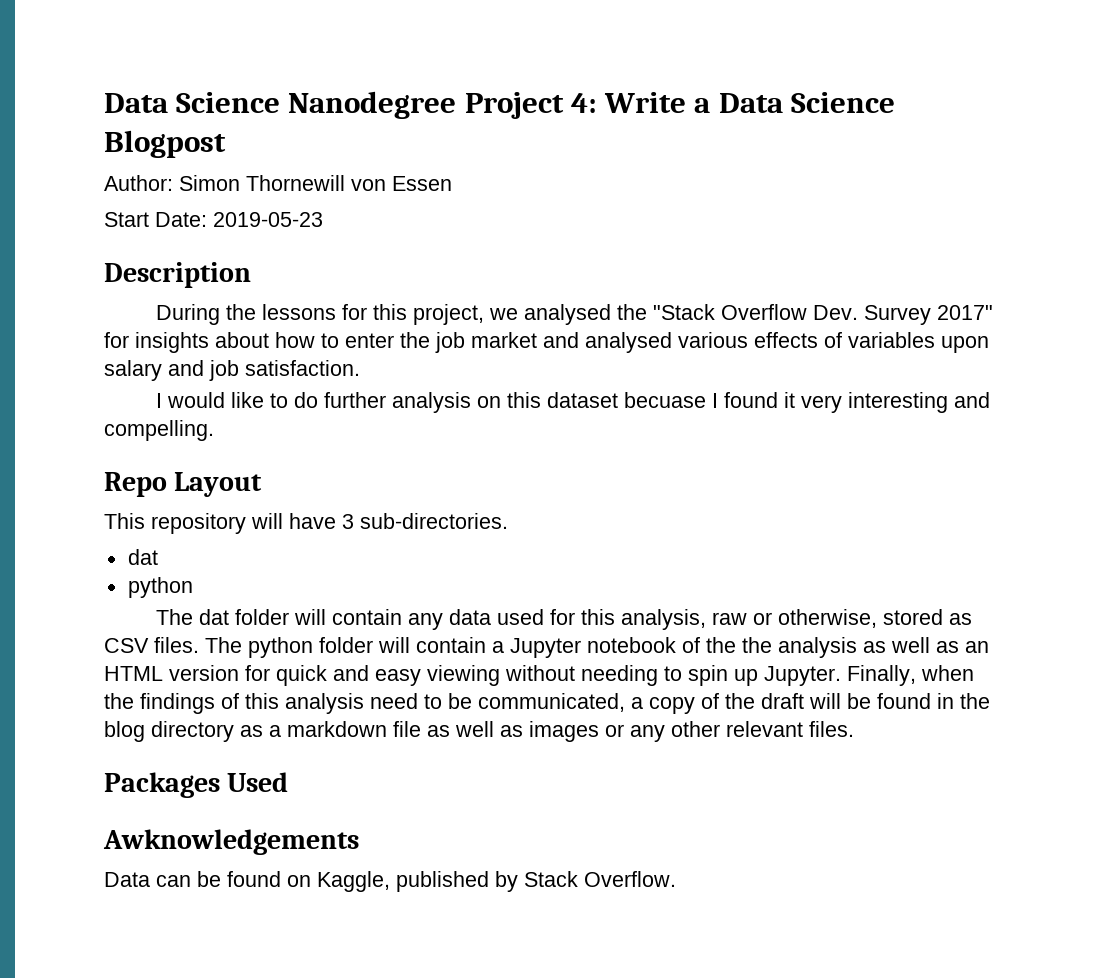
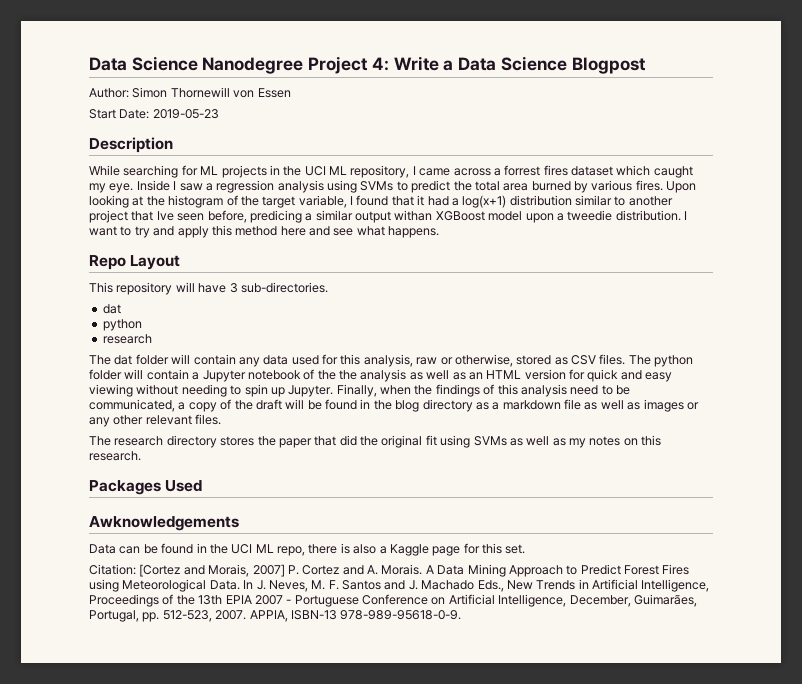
[155,304,993,325] [104,332,989,353] [104,360,360,381] [155,392,990,413] [104,420,214,441] During the lessons for this project, we analysed the "Stack Overflow Dev. Survey 2017" for insights about how to enter the job market and analysed various effects of variables upon salary and job satisfaction. // I would like to do further analysis on this dataset becuase I found it very interesting and compelling. -> [89,165,693,178] [89,180,697,193] [89,195,673,208] [89,210,687,223] [89,225,440,238] While searching for ML projects in the UCI ML repository, I came across a forrest fires dataset which caught my eye. Inside I saw a regression analysis using SVMs to predict the total area burned by various fires. Upon looking at the histogram of the target variable, I found that it had a log(x+1) distribution similar to another project that Ive seen before, predicing a similar output withan XGBoost model upon a tweedie distribution. I want to try and apply this method here and see what happens.
(193, 587) none -> [102,334,152,344] // research
(854, 729) none -> [89,435,662,448] [89,451,141,461] // The research directory stores the paper that did the original fit using SVMs as well as my notes on this research.
[287,871,676,892] on Kaggle, published by Stack Overflow. -> [196,543,526,556] [89,564,690,577] [89,579,710,592] [89,594,697,607] [89,610,462,622] in the UCI ML repo, there is also a Kaggle page for this set. // Citation: [Cortez and Morais, 2007] P. Cortez and A. Morais. A Data Mining Approach to Predict Forest Fires using Meteorological Data. In J. Neves, M. F. Santos and J. Machado Eds., New Trends in Artificial Intelligence, Proceedings of the 13th EPIA 2007 - Portuguese Conference on Artificial Intelligence, December, Guimarães, Portugal, pp. 512-523, 2007. APPIA, ISBN-13 978-989-95618-0-9.

